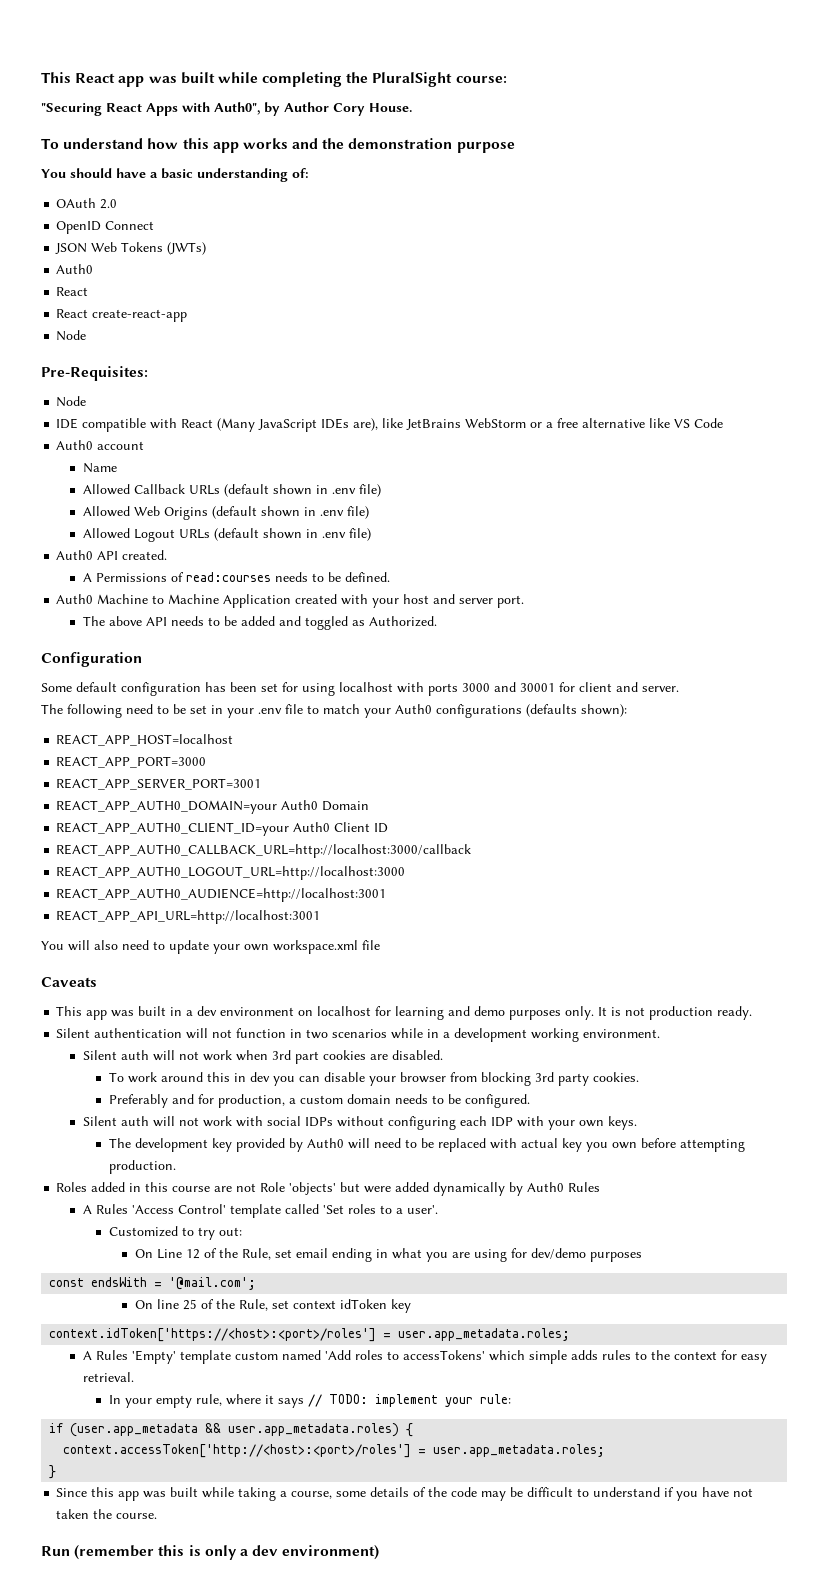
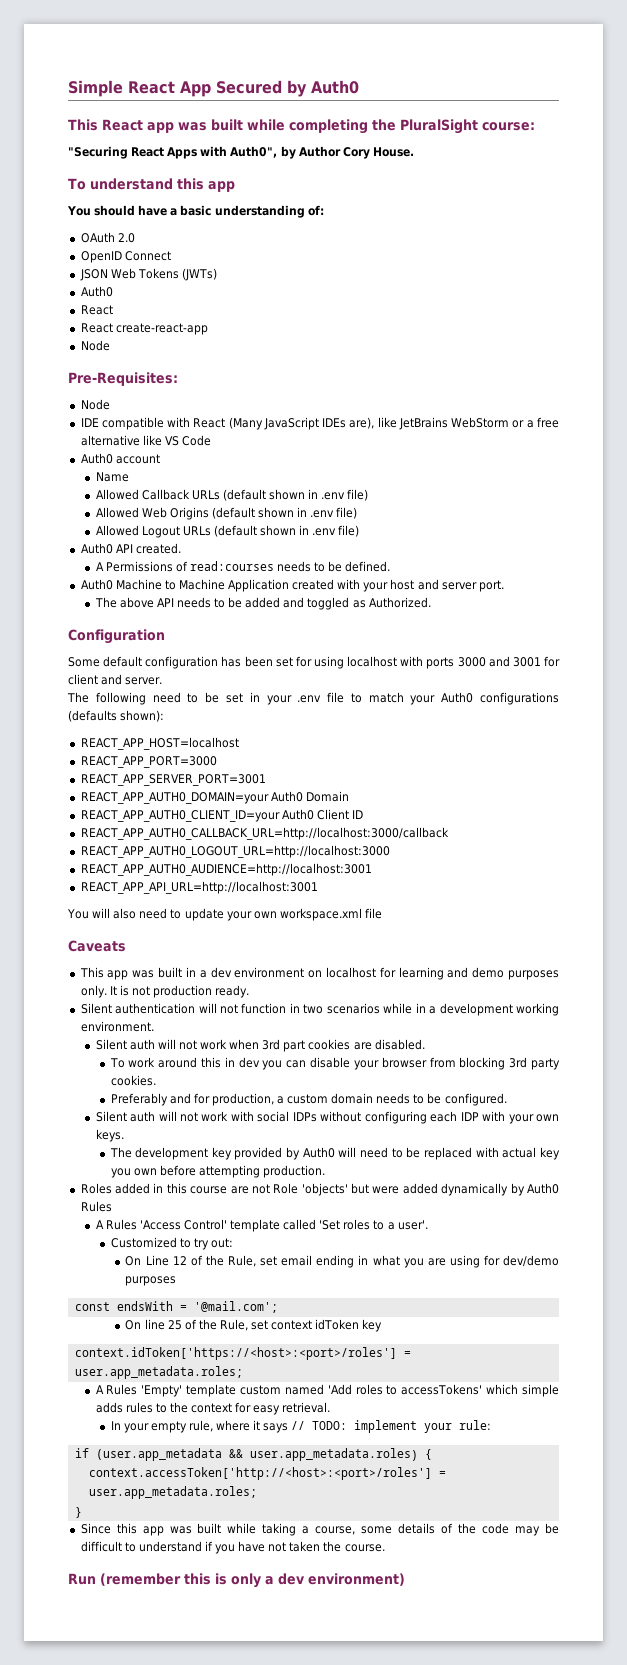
(41, 77) none -> [68,80,359,97] Simple React App Secured by Auth0 //
[147,138,515,153] how this app works and the demonstration purpose -> [176,178,235,192] this app
[520,683,555,692] 30001 -> [512,657,541,667] 3001

